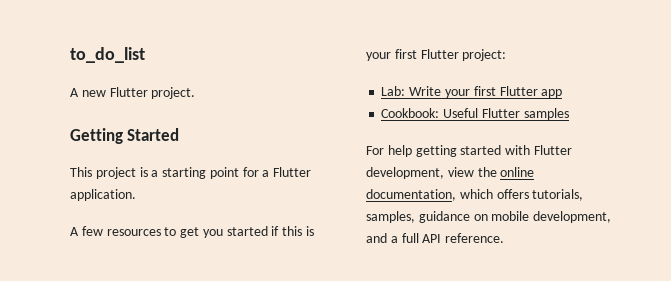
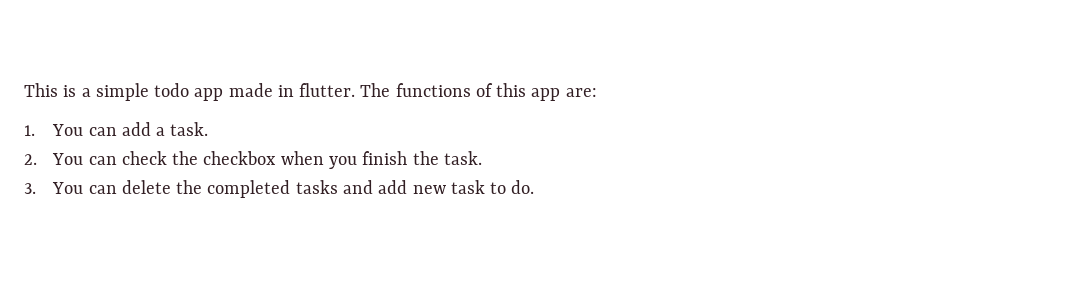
[70,47,145,63] [70,87,196,99] [70,128,180,144] [70,167,312,179] [70,189,136,201] [70,226,315,238] [366,49,507,61] [381,86,563,98] [381,108,569,120] [366,145,572,157] [366,167,535,179] [366,189,584,201] [366,211,612,223] [366,233,505,243] to_do_list // A new Flutter project. // Getting Started // This project is a starting point for a Flutter application. // A few resources to get you started if this is your first Flutter project: // Lab: Write your first Flutter app // Cookbook: Useful Flutter samples // For help getting started with Flutter development, view the online documentation, which offers tutorials, samples, guidance on mobile development, and a full API reference. -> [24,83,597,101] [24,122,209,136] [24,151,482,169] [24,180,535,198] This is a simple todo app made in flutter. The functions of this app are: // 1. You can add a task. // 2. You can check the checkbox when you finish the task. // 3. You can delete the completed tasks and add new task to do.

